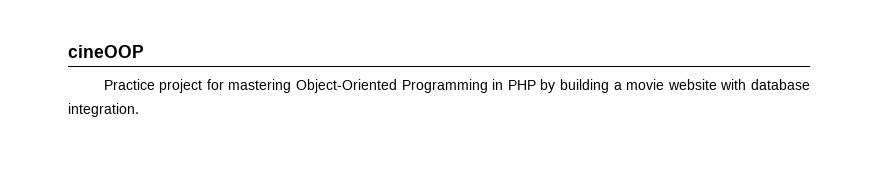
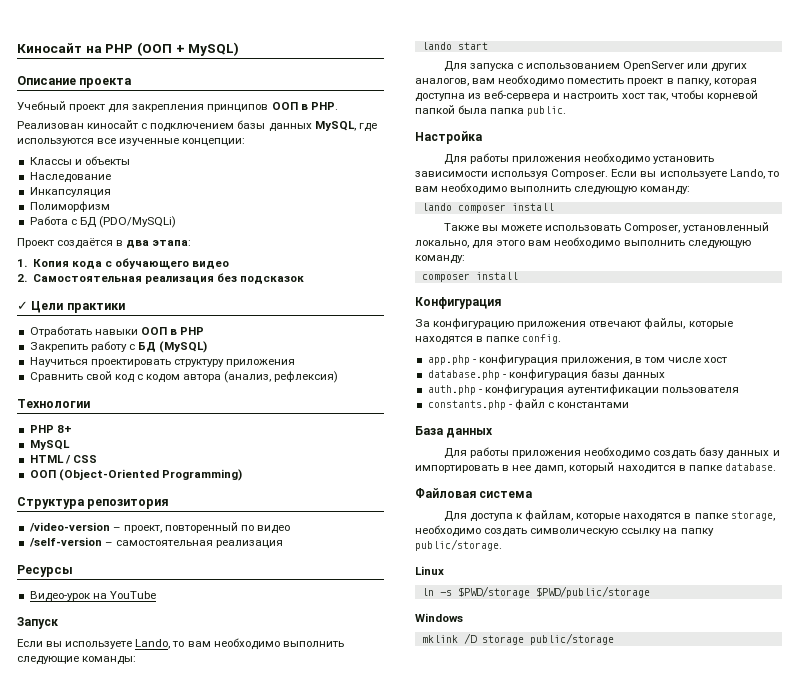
[68,45,144,58] [103,79,811,93] [68,103,139,117] cineOOP // Practice project for mastering Object-Oriented Programming in PHP by building a movie website with database integration. -> [17,42,240,56] [17,76,133,88] [17,101,338,113] [17,120,377,132] [17,138,246,146] [29,156,130,165] [29,172,111,183] [29,187,111,197] [29,201,110,212] [29,216,176,228] [17,238,192,249] [17,258,230,269] [17,273,305,284] [17,301,125,313] [29,326,205,337] [29,341,208,353] [29,357,295,367] [29,371,339,383] [17,399,90,408] [29,425,72,433] [29,440,70,450] [29,455,97,464] [29,469,242,481] [17,497,170,509] [28,522,291,534] [28,537,283,548] [17,565,73,577] [29,591,156,602] [17,617,58,629] [17,638,344,650] [17,656,137,665] [421,42,488,50] [443,61,748,72] [415,75,757,87] [415,90,758,102] [415,105,567,116] [415,131,482,144] [443,153,715,165] [415,169,779,179] [415,183,691,195] [421,203,554,213] [443,222,770,233] [415,237,751,249] [415,255,465,264] [421,272,518,282] [415,297,501,309] [415,318,733,329] [415,334,562,345] [427,354,728,365] [427,369,666,381] [427,384,740,395] [427,399,630,410] [415,426,494,438] [443,447,780,459] [415,462,776,474] [415,488,533,498] [443,510,775,522] [415,525,714,537] [415,539,502,551] [415,566,444,575] [421,586,650,598] [415,613,463,622] [421,633,614,645] Киносайт на PHP (ООП + MySQL) // Описание проекта // Учебный проект для закрепления принципов ООП в PHP. // Реализован киносайт с подключением базы данных MySQL, где используются все изученные концепции: // Классы и объекты // Наследование // Инкапсуляция // Полиморфизм // Работа с БД (PDO/MySQLi) // Проект создаётся в два этапа: // 1. Копия кода с обучающего видео // 2. Самостоятельная реализация без подсказок // ✓ Цели практики // Отработать навыки ООП в PHP // Закрепить работу с БД (MySQL) // Научиться проектировать структуру приложения // Сравнить свой код с кодом автора (анализ, рефлексия) // Технологии // PHP 8+ // MySQL // HTML / CSS // ООП (Object-Oriented Programming) // Структура репозитория // /video-version – проект, повторенный по видео // /self-version – самостоятельная реализация // Ресурсы // Видео-урок на YouTube // Запуск // Если вы используете Lando, то вам необходимо выполнить следующие команды: // lando start // Для запуска с использованием OpenServer или других аналогов, вам необходимо поместить проект в папку, которая доступна из веб-сервера и настроить хост так, чтобы корневой папкой была папка public. // Настройка // Для работы приложения необходимо установить зависимости используя Composer. Если вы используете Lando, то вам необходимо выполнить следующую команду: // lando composer install // Также вы можете использовать Composer, установленный локально, для этого вам необходимо выполнить следующую команду: // composer install // Конфигурация // За конфигурацию приложения отвечают файлы, которые находятся в папке config. // app.php - конфигурация приложения, в том числе хост // database.php - конфигурация базы данных // auth.php - конфигурация аутентификации пользователя // constants.php - файл с константами // База данных // Для работы приложения необходимо создать базу данных и импортировать в нее дамп, который находится в папке database. // Файловая система // Для доступа к файлам, которые находятся в папке storage, необходимо создать символическую ссылку на папку public/storage. // Linux // ln -s $PWD/storage $PWD/public/storage // Windows // mklink /D storage public/storage

